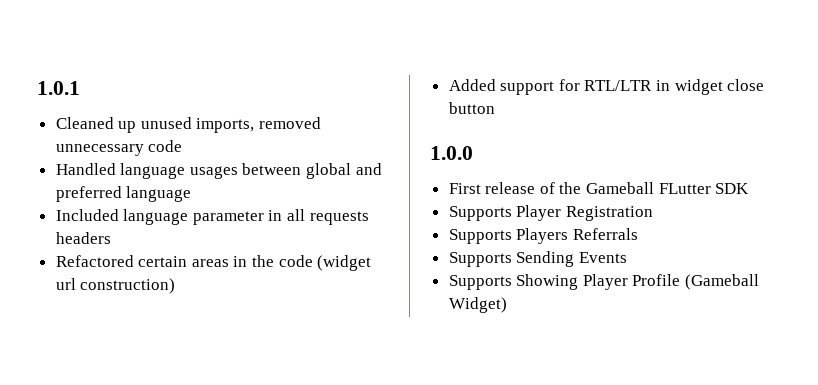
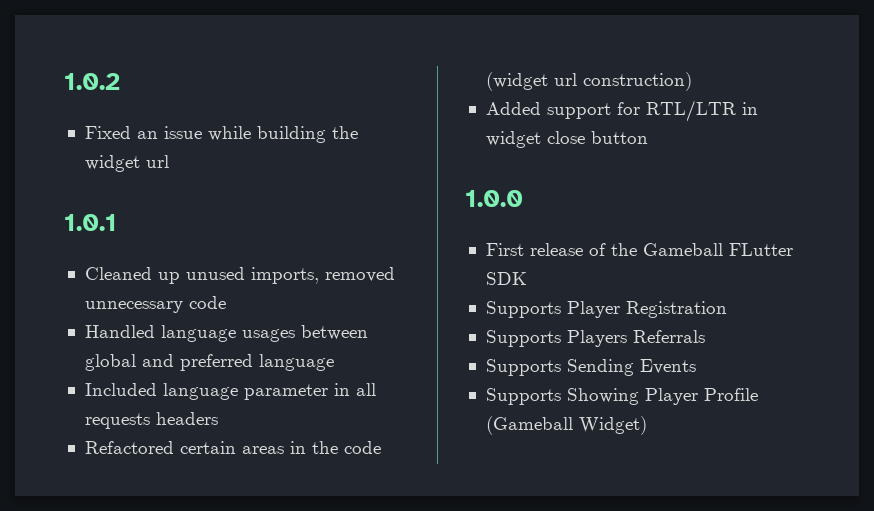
(37, 88) none -> [64,73,120,90] [84,126,358,143] [84,155,169,172] 1.0.2 // Fixed an issue while building the widget url //

